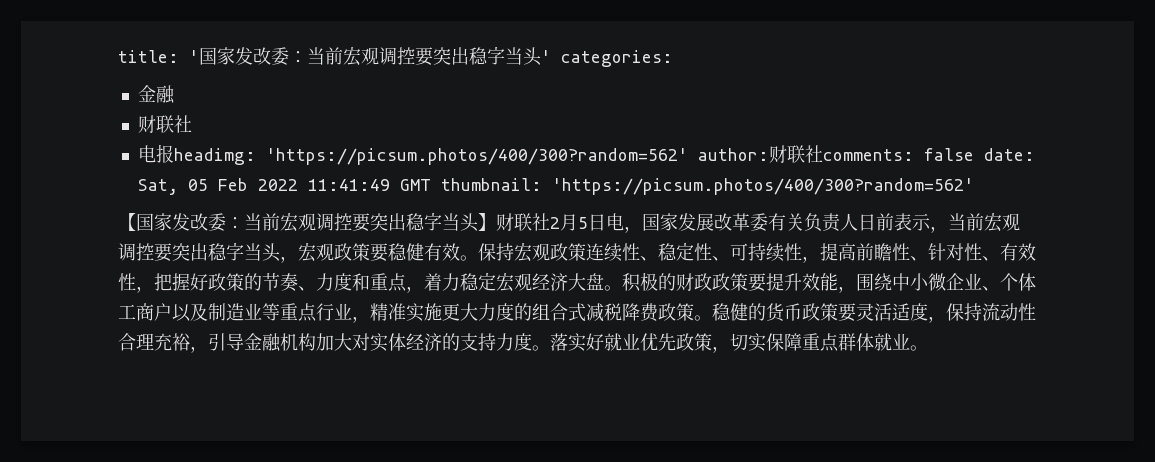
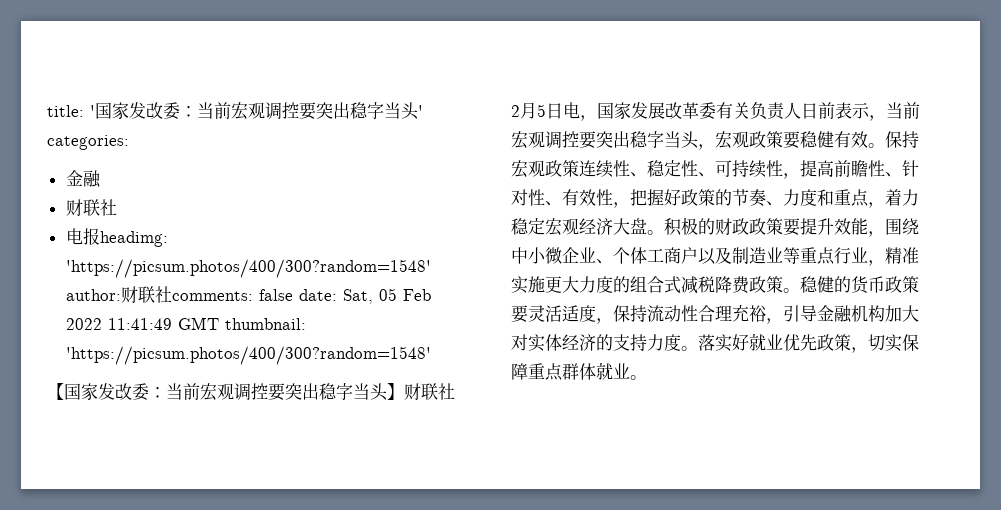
[265,148,688,165] 'https://picsum.photos/400/300?random=562' -> [65,259,431,278] 'https://picsum.photos/400/300?random=1548'
[551,178,974,195] 'https://picsum.photos/400/300?random=562' -> [65,346,431,365] 'https://picsum.photos/400/300?random=1548'

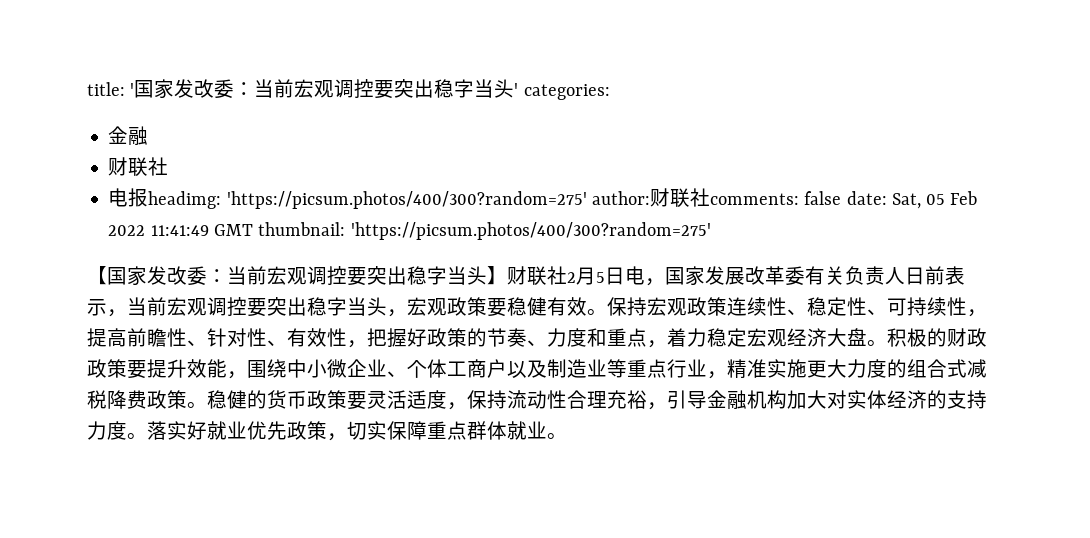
[65,259,431,278] 'https://picsum.photos/400/300?random=1548' -> [226,191,587,209] 'https://picsum.photos/400/300?random=275'
[65,346,431,365] 'https://picsum.photos/400/300?random=1548' -> [350,222,711,240] 'https://picsum.photos/400/300?random=275'

